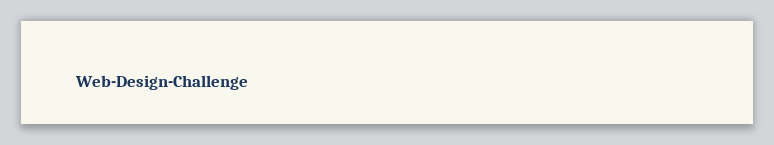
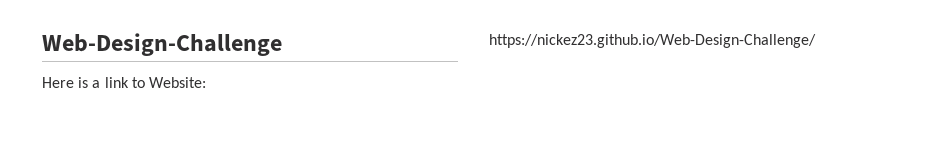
(248, 82) none -> [42,77,206,88] [489,34,816,48] // Here is a link to Website: https://nickez23.github.io/Web-Design-Challenge/

